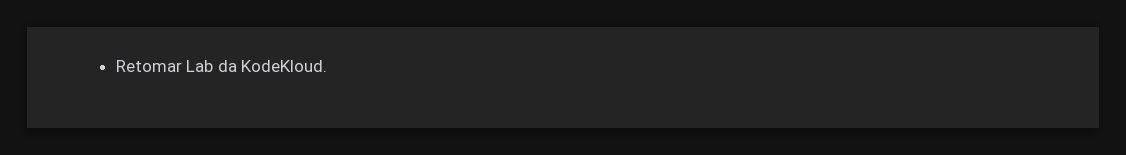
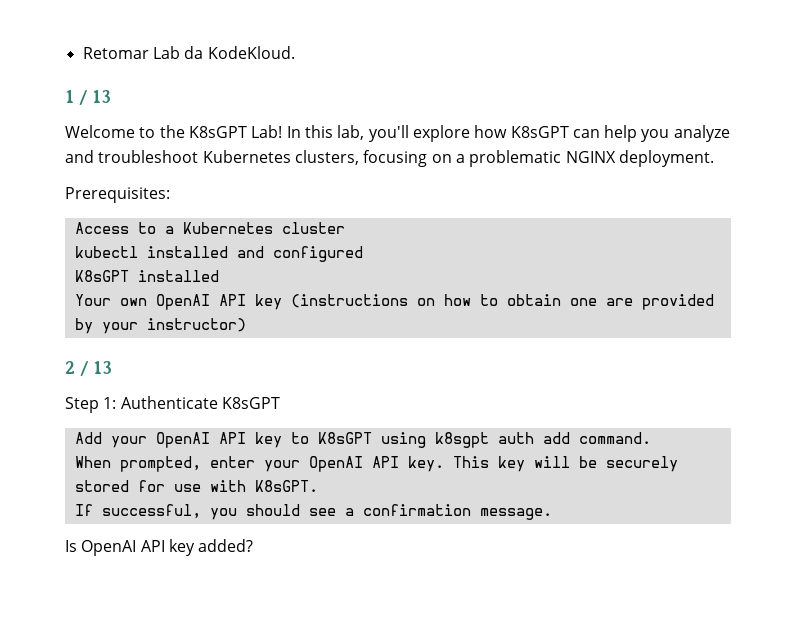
(328, 66) none -> [65,90,111,105] [65,125,730,142] [65,150,714,167] [65,187,170,203] [74,222,345,234] [74,246,363,262] [74,270,219,282] [74,294,714,310] [74,318,246,334] [65,361,112,376] [65,396,280,413] [74,432,651,448] [74,456,678,472] [74,480,318,492] [74,504,552,520] [65,539,254,556] // 1 / 13 // Welcome to the K8sGPT Lab! In this lab, you'll explore how K8sGPT can help you analyze and troubleshoot Kubernetes clusters, focusing on a problematic NGINX deployment. // Prerequisites: // Access to a Kubernetes cluster // kubectl installed and configured // K8sGPT installed // Your own OpenAI API key (instructions on how to obtain one are provided by your instructor) // 2 / 13 // Step 1: Authenticate K8sGPT // Add your OpenAI API key to K8sGPT using k8sgpt auth add command. // When prompted, enter your OpenAI API key. This key will be securely stored for use with K8sGPT. // If successful, you should see a confirmation message. // Is OpenAI API key added?

